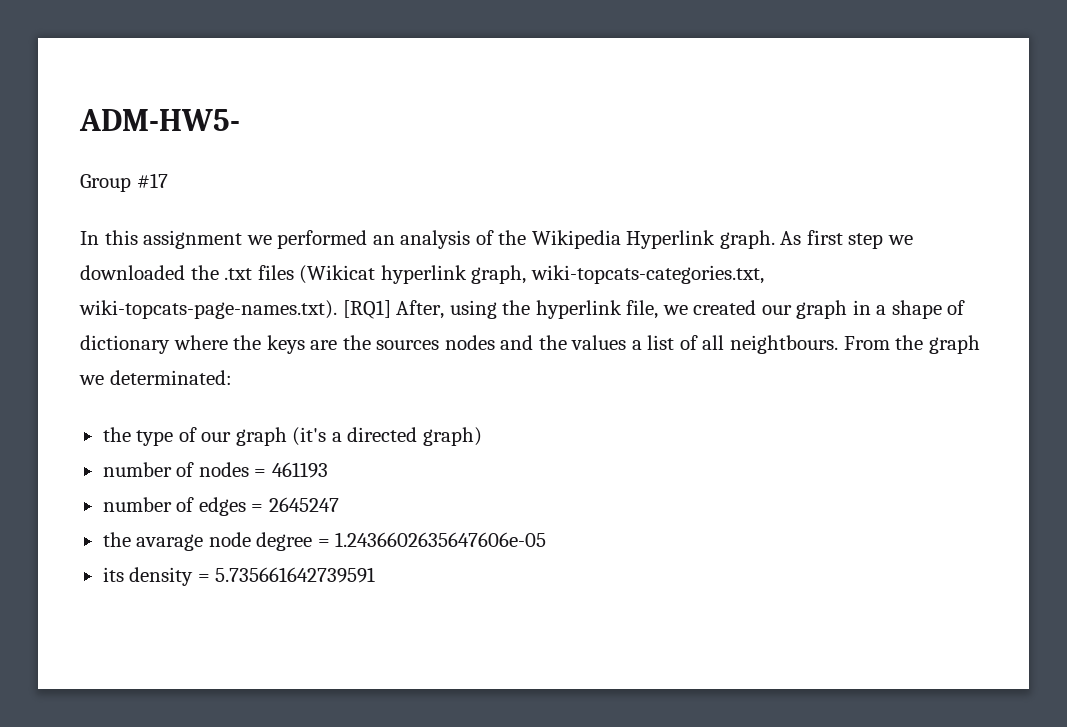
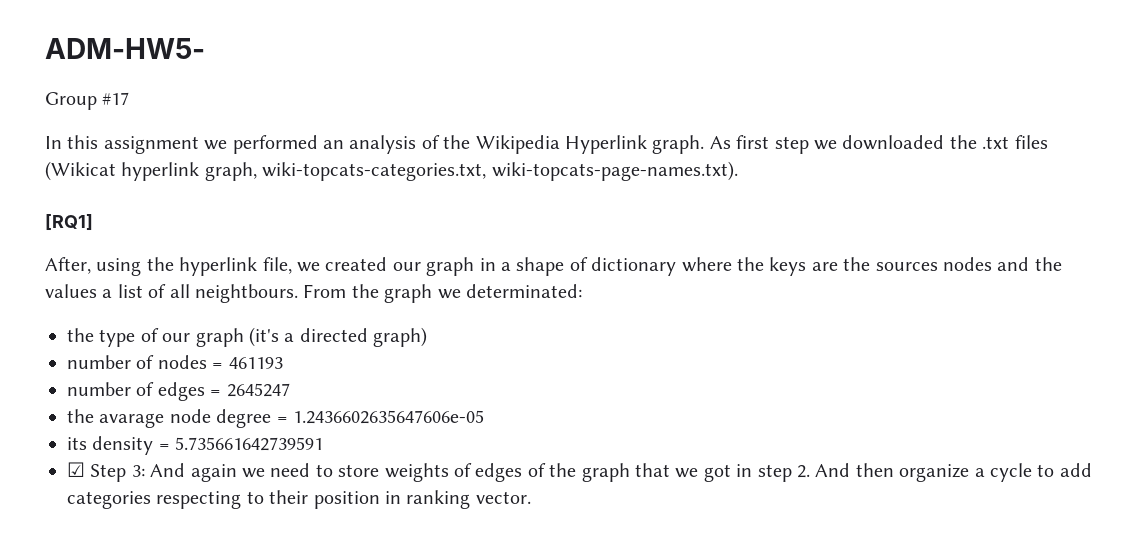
(337, 309) none -> (738, 171) //
(391, 309) none -> (93, 222) //
(376, 575) none -> [67,462,1092,482] [67,490,531,509] // ☑ Step 3: And again we need to store weights of edges of the graph that we got in step 2. And then organize a cycle to add categories respecting to their position in ranking vector.

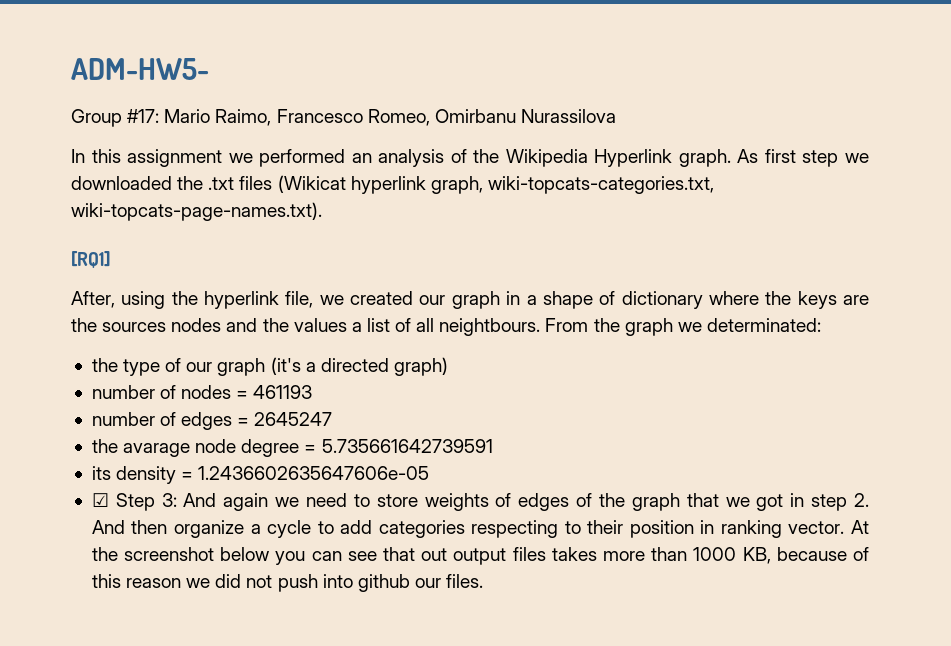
[102,92,130,105] #17 -> [127,109,616,126] #17: Mario Raimo, Francesco Romeo, Omirbanu Nurassilova
[293,410,484,424] 1.2436602635647606e-05 -> [321,439,493,453] 5.735661642739591
[175,437,324,451] 5.735661642739591 -> [198,466,430,480] 1.2436602635647606e-05
(531, 497) none -> [850,520,869,534] [91,547,870,565] [91,574,484,592] At the screenshot below you can see that out output files takes more than 1000 KB, because of this reason we did not push into github our files.

